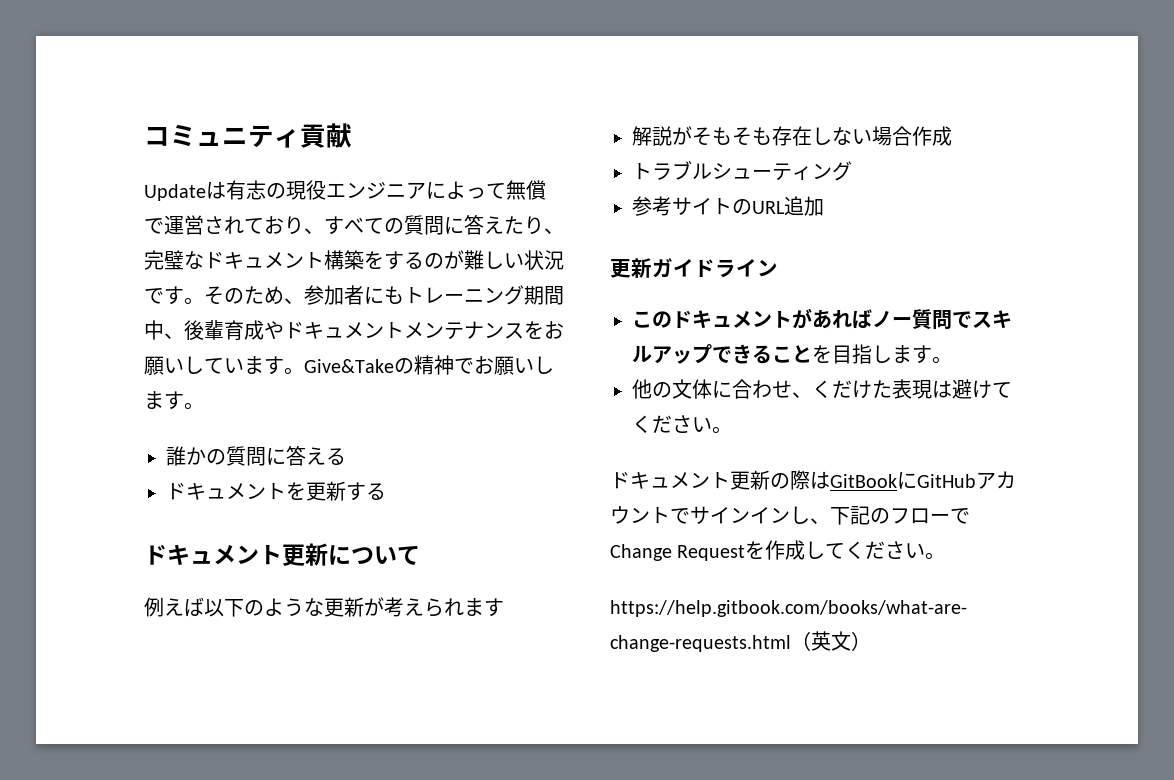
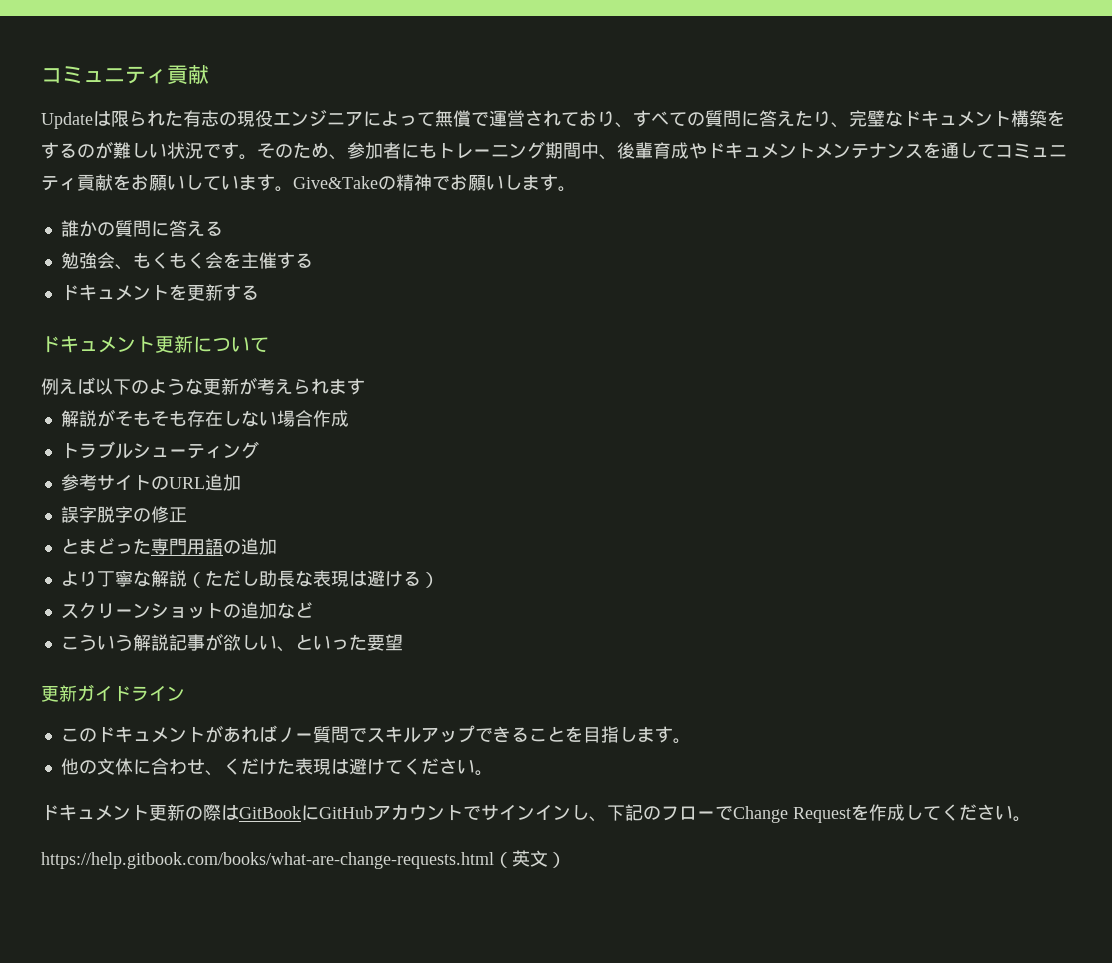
(226, 190) none -> [111,110,183,127] 限られた
(544, 330) none -> [941,142,1067,159] [41,174,131,191] 通してコミュニティ貢献を
(346, 456) none -> [60,252,313,270] // 勉強会、もくもく会を主催する
(824, 206) none -> [60,506,187,523] [60,538,277,555] [60,570,439,588] [60,602,313,619] [60,633,403,652] // 誤字脱字の修正 // とまどった専門用語の追加 // より丁寧な解説（ただし助長な表現は避ける） // スクリーンショットの追加など // こういう解説記事が欲しい、といった要望

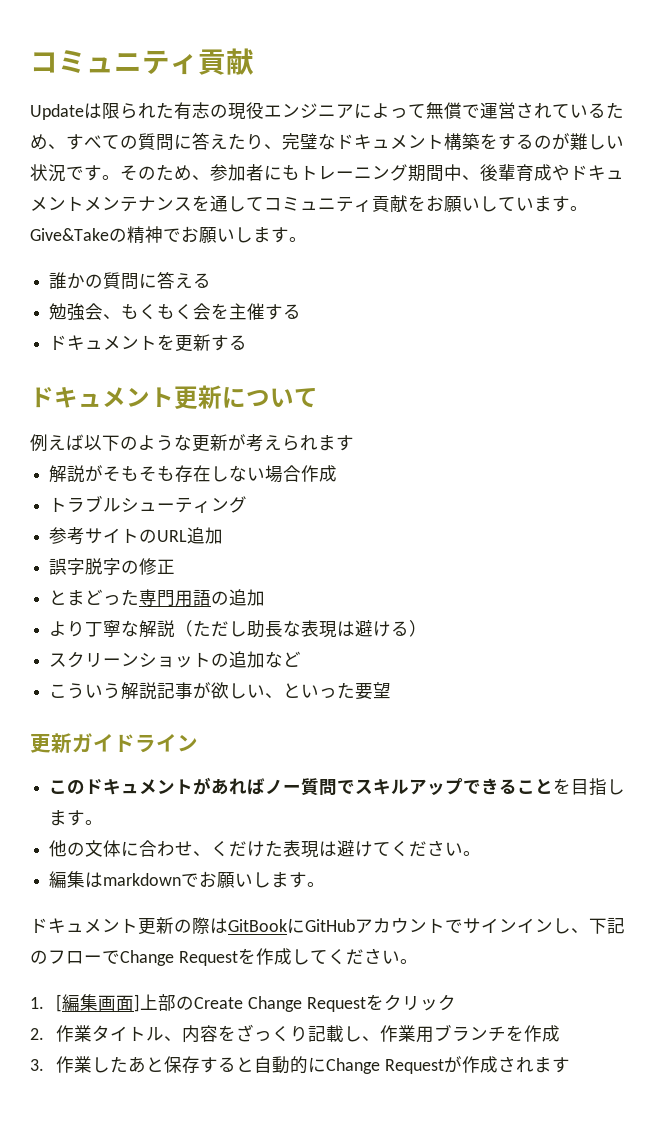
[579,110,615,127] おり -> [570,102,624,119] [30,134,48,150] いるため
(493, 773) none -> [49,871,326,889] // 編集はmarkdownでお願いします。
[41,850,566,869] https://help.gitbook.com/books/what-are-change-requests.html（英文） -> [30,994,456,1012] [30,1024,561,1043] [30,1056,571,1074] 1. [編集画面]上部のCreate Change Requestをクリック // 2.作業タイトル、内容をざっくり記載し、作業用ブランチを作成 // 3.作業したあと保存すると自動的にChange Requestが作成されます

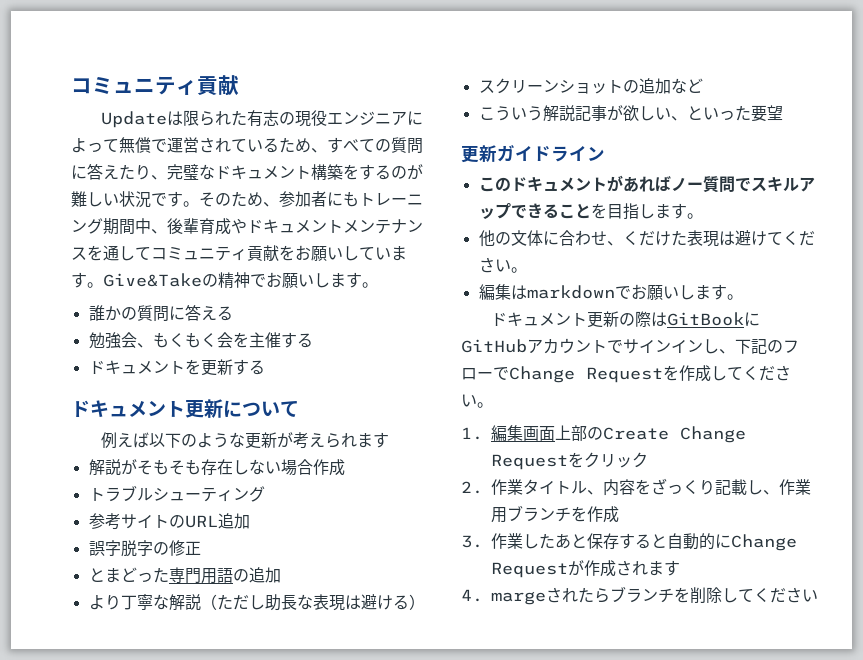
[56,994,63,1012] [ -> (483, 433) none
[134,994,141,1012] ] -> (555, 433) none
(571, 1065) none -> [461,586,818,605] // 4. margeされたらブランチを削除してください

